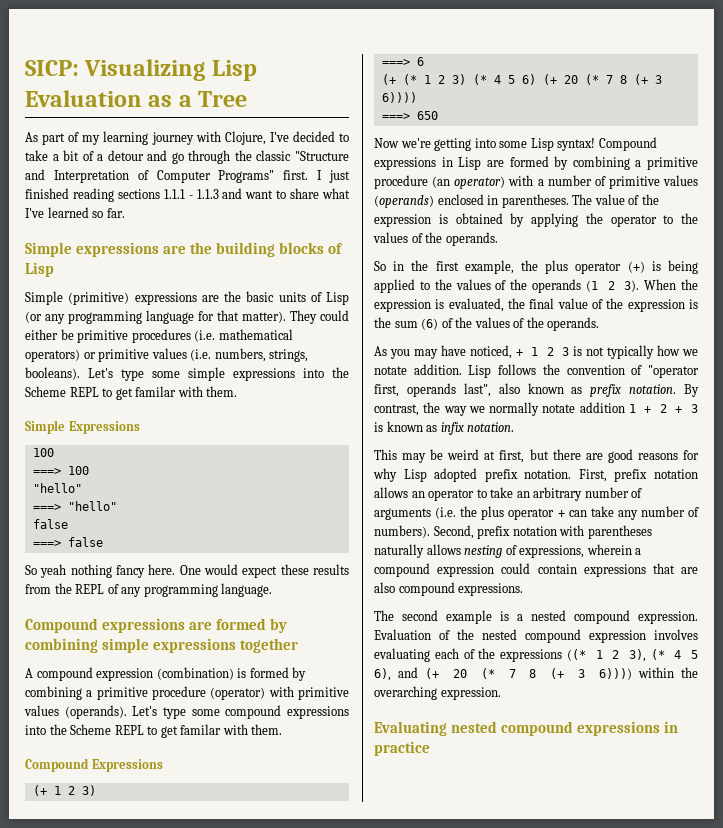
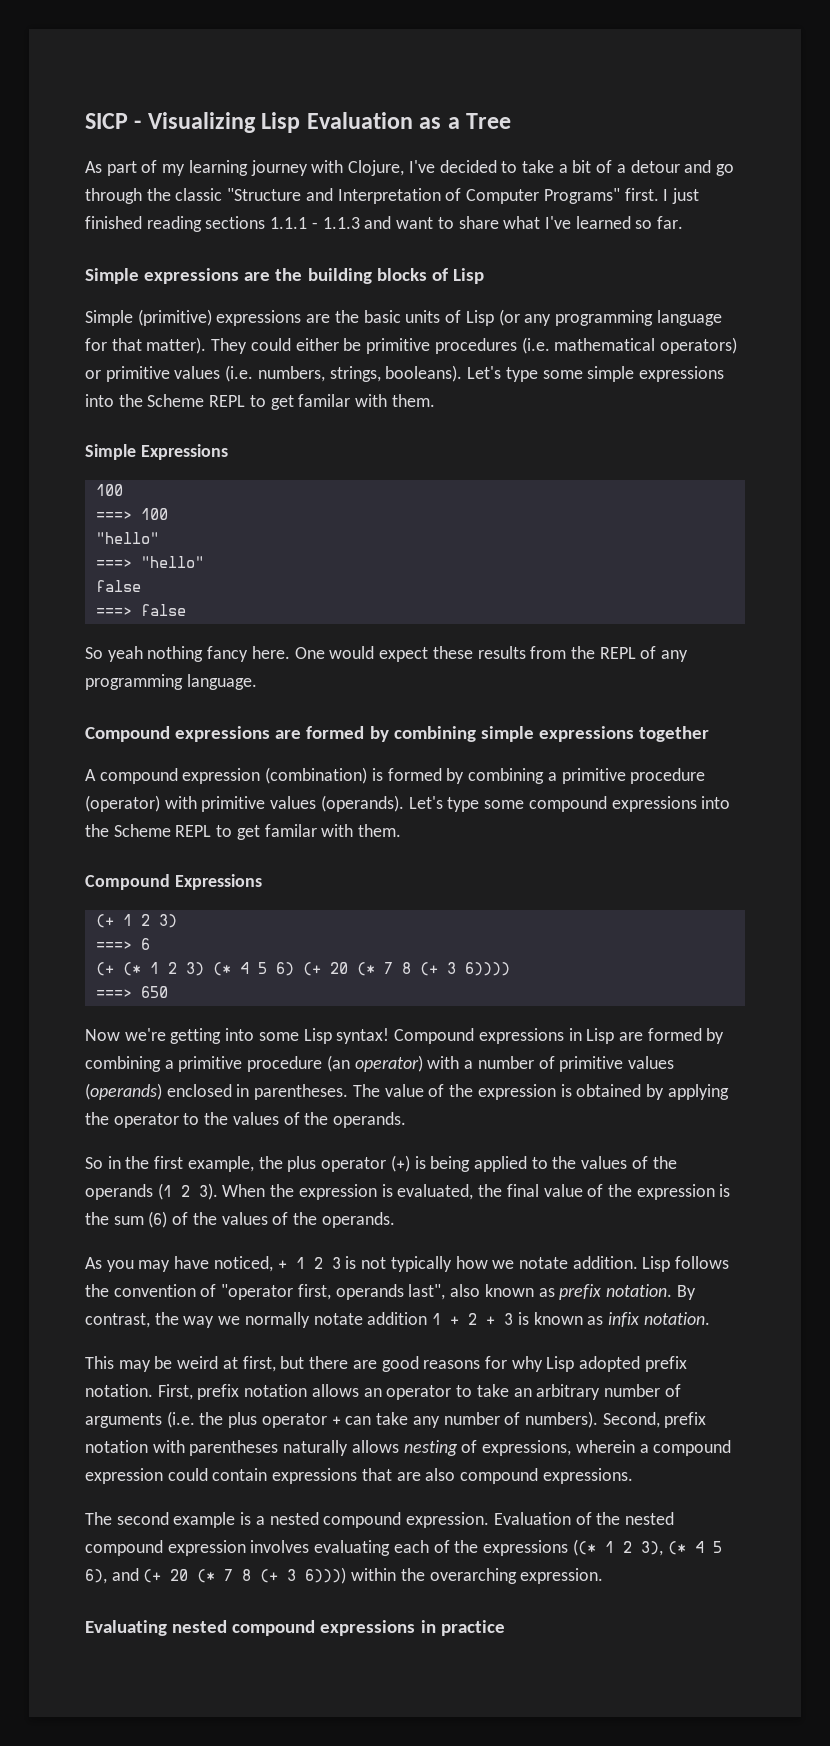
[25,60,79,76] SICP: -> [85,113,142,129] SICP -

